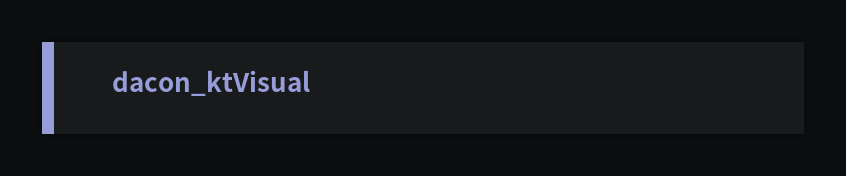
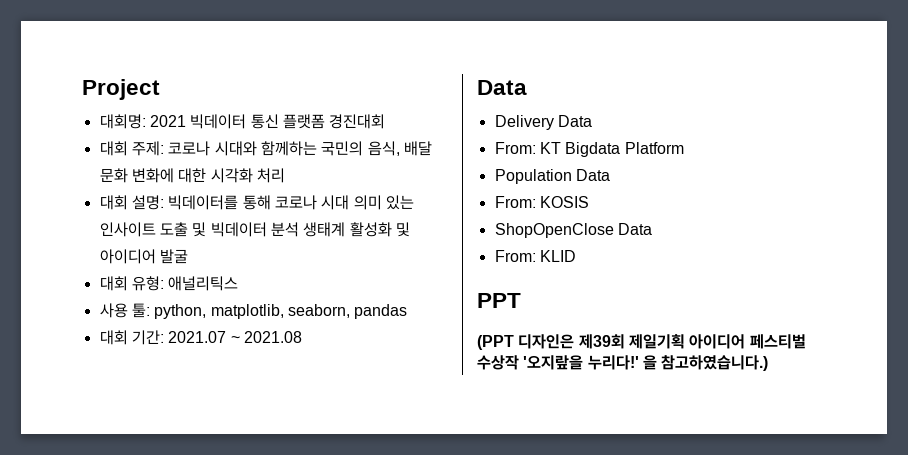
[112,70,310,96] dacon_ktVisual -> [82,79,160,100] [99,114,386,129] [99,141,432,156] [99,168,285,183] [99,195,414,210] [99,222,410,237] [99,249,188,264] [99,276,239,291] [99,303,408,319] [99,330,302,345] [477,80,527,95] [494,115,592,130] [494,142,684,157] [494,169,610,184] [494,196,589,208] [494,223,652,238] [494,250,576,262] [477,293,521,308] [477,334,806,350] [477,355,769,371] Project // 대회명: 2021 빅데이터 통신 플랫폼 경진대회 // 대회 주제: 코로나 시대와 함께하는 국민의 음식, 배달 문화 변화에 대한 시각화 처리 // 대회 설명: 빅데이터를 통해 코로나 시대 의미 있는 인사이트 도출 및 빅데이터 분석 생태계 활성화 및 아이디어 발굴 // 대회 유형: 애널리틱스 // 사용 툴: python, matplotlib, seaborn, pandas // 대회 기간: 2021.07 ~ 2021.08 // Data // Delivery Data // From: KT Bigdata Platform // Population Data // From: KOSIS // ShopOpenClose Data // From: KLID // PPT // (PPT 디자인은 제39회 제일기획 아이디어 페스티벌 수상작 '오지랖을 누리다!' 을 참고하였습니다.)

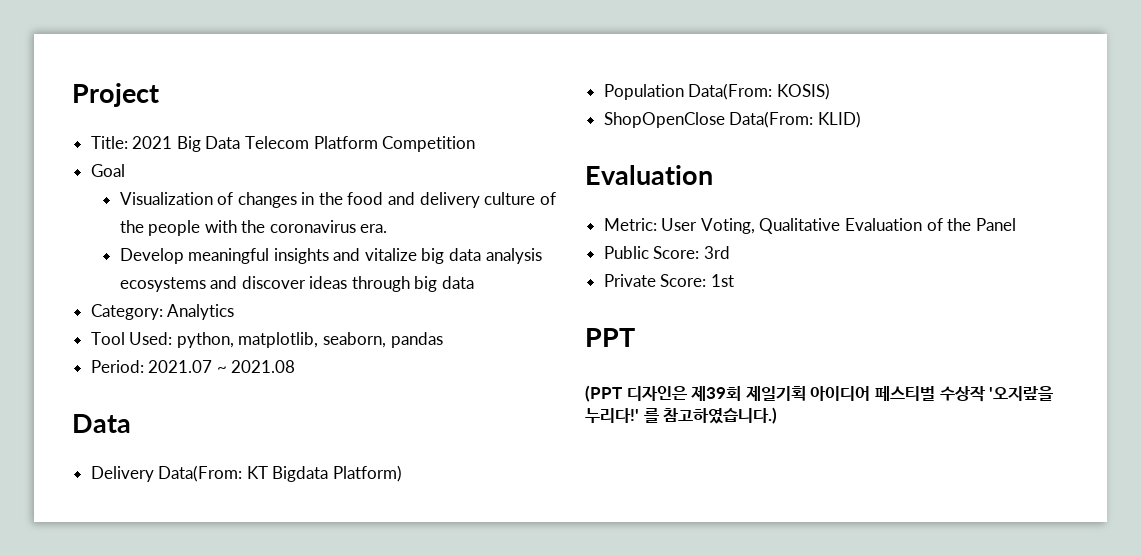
[99,114,386,129] [99,141,432,156] [99,168,285,183] [99,195,414,210] [99,222,410,237] [99,249,188,264] [99,276,239,291] [99,303,150,318] 대회명: 2021 빅데이터 통신 플랫폼 경진대회 // 대회 주제: 코로나 시대와 함께하는 국민의 음식, 배달 문화 변화에 대한 시각화 처리 // 대회 설명: 빅데이터를 통해 코로나 시대 의미 있는 인사이트 도출 및 빅데이터 분석 생태계 활성화 및 아이디어 발굴 // 대회 유형: 애널리틱스 // 사용 툴: -> [90,136,476,152] [90,164,125,177] [119,192,556,208] [119,220,388,236] [119,248,542,264] [119,276,475,292] [90,304,235,320] [90,332,173,345] Title: 2021 Big Data Telecom Platform Competition // Goal // Visualization of changes in the food and delivery culture of the people with the coronavirus era. // Develop meaningful insights and vitalize big data analysis ecosystems and discover ideas through big data // Category: Analytics // Tool Used:
[99,330,164,345] 대회 기간: -> [90,360,144,373] Period:
[557,115,592,127] [494,142,536,154] Data // From: -> [158,465,243,482] Data(From:
[624,142,684,154] Platform -> [333,465,403,482] Platform)
[575,169,610,181] [494,196,589,208] [494,223,652,238] [494,250,576,262] Data // From: KOSIS // ShopOpenClose Data // From: KLID -> [688,83,830,100] [603,111,861,128] [585,165,713,185] [603,218,1016,234] [603,246,730,259] [603,274,734,287] Data(From: KOSIS) // ShopOpenClose Data(From: KLID) // Evaluation // Metric: User Voting, Qualitative Evaluation of the Panel // Public Score: 3rd // Private Score: 1st
[642,355,657,370] 을 -> [643,408,660,423] 를

